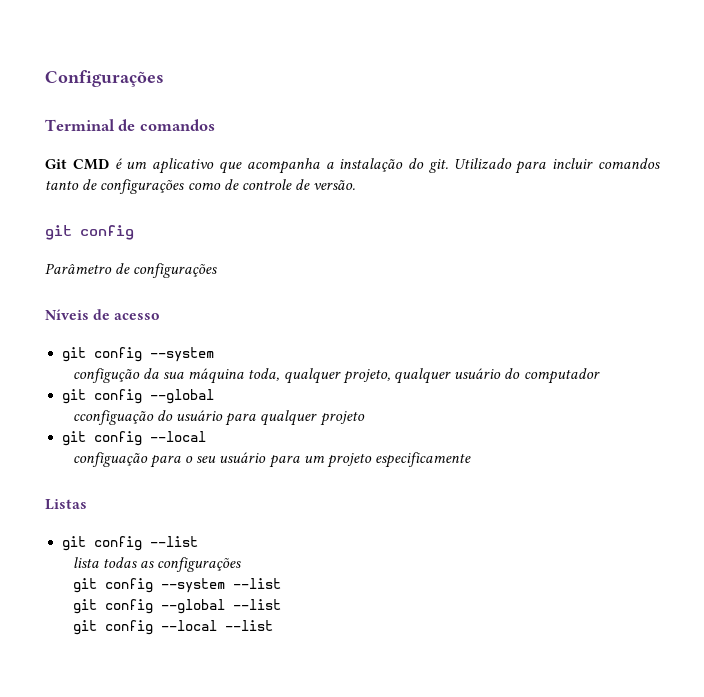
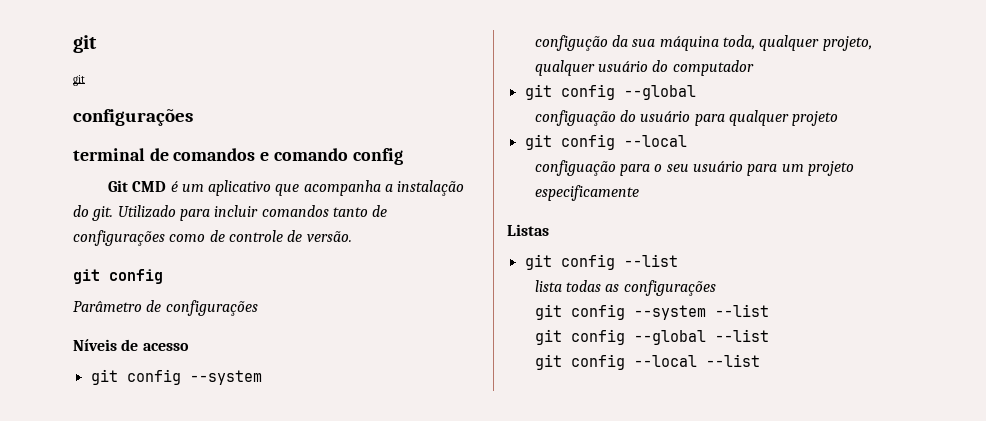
[45,70,164,87] [45,119,115,131] Configurações // Terminal -> [73,35,97,53] [73,75,85,86] [73,109,193,126] [73,148,145,161] git // git // configurações // terminal
(215, 125) none -> [260,148,403,165] e comando config
[72,410,154,425] cconfiguação -> [534,110,616,126] configuação

